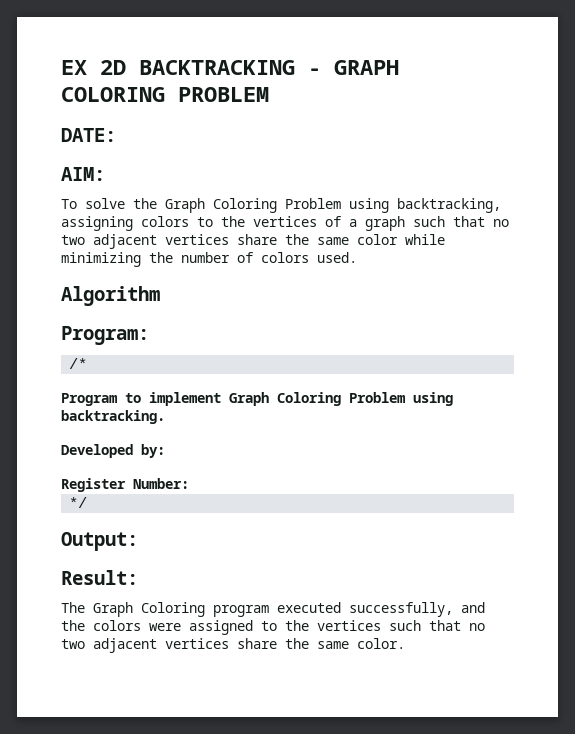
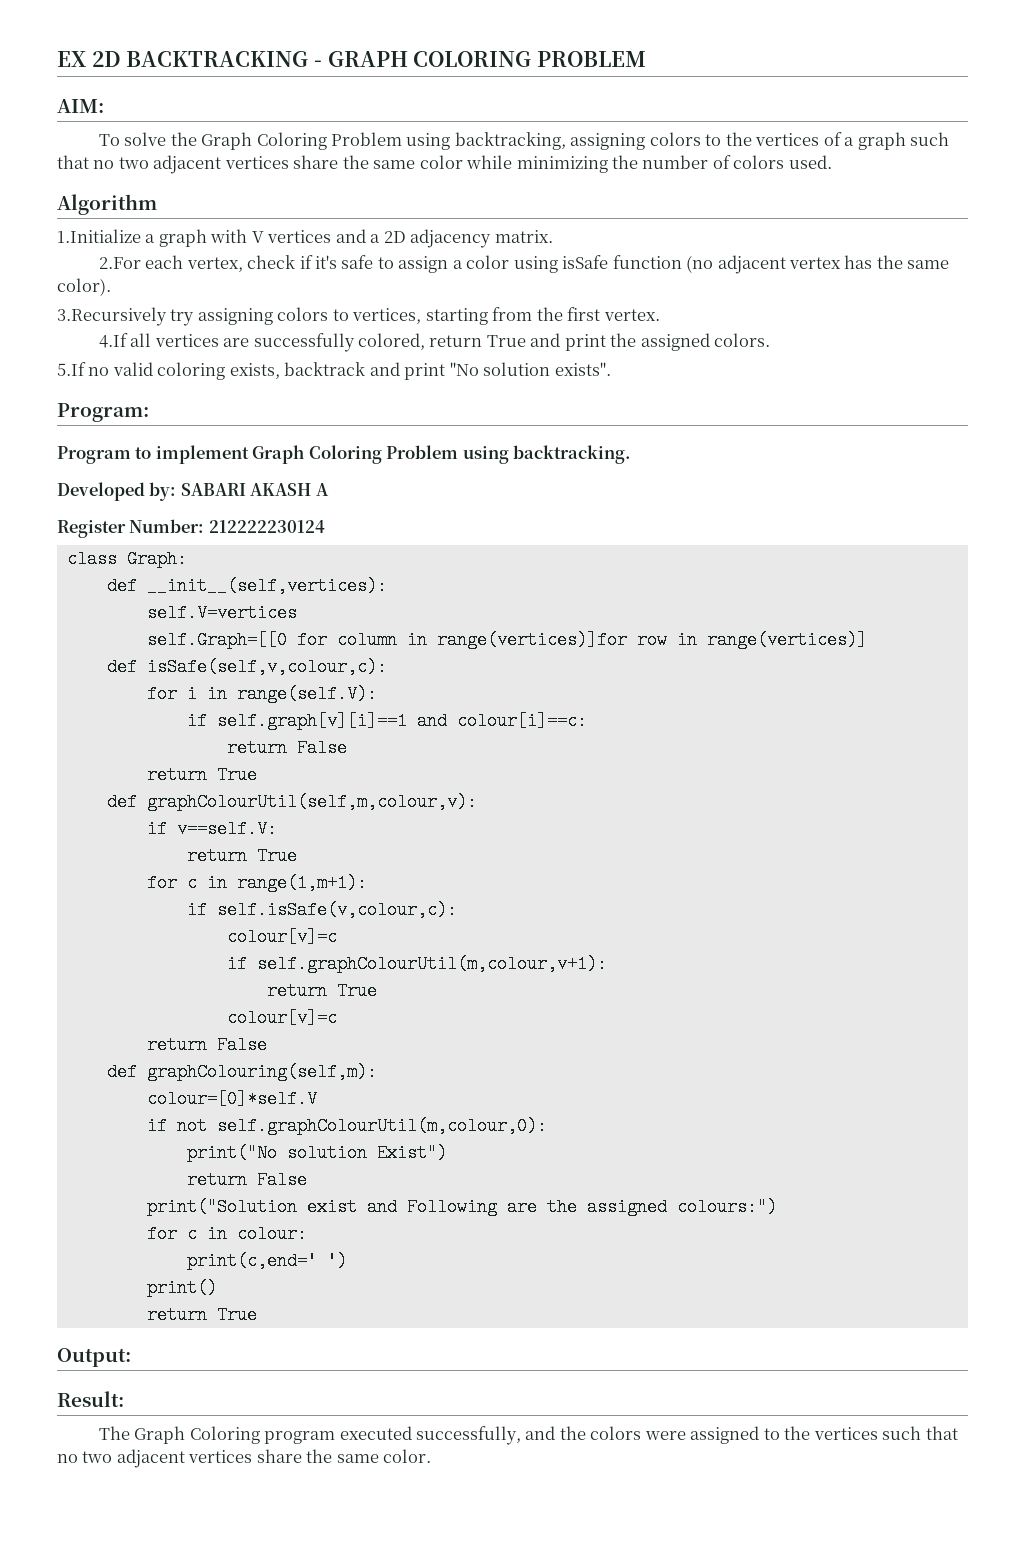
[61,128,116,142] // DATE: -> (647, 59) none
(160, 296) none -> [57,229,553,248] [98,255,950,274] [57,278,111,296] [57,307,660,326] [98,333,771,352] [57,362,611,380] // 1.Initialize a graph with V vertices and a 2D adjacency matrix. // 2.For each vertex, check if it's safe to assign a color using isSafe function (no adjacent vertex has the same color). // 3.Recursively try assigning colors to vertices, starting from the first vertex. // 4.If all vertices are successfully colored, return True and print the assigned colors. // 5.If no valid coloring exists, backtrack and print "No solution exists".
[69,358,88,369] // /* -> (149, 412) none
(165, 451) none -> [180,483,329,496] SABARI AKASH A
[69,497,88,508] // */ -> [208,520,325,533] [66,550,187,568] [106,577,387,595] [146,604,297,622] [146,631,867,649] [106,658,387,676] [146,685,377,703] [186,712,587,730] [226,739,347,757] [146,766,257,784] [106,793,477,811] [146,820,277,838] [186,847,297,865] [146,874,367,892] [186,901,457,919] [226,928,337,946] [226,955,607,973] [266,982,377,1000] [226,1009,337,1027] [146,1036,267,1054] [106,1063,377,1081] [146,1090,317,1108] [146,1117,547,1135] [186,1144,447,1162] [186,1171,307,1189] [146,1198,777,1216] [146,1225,307,1243] [186,1252,347,1270] [146,1279,217,1297] [146,1306,257,1324] 212222230124 // class Graph: // def __init__(self,vertices): // self.V=vertices // self.Graph=[[0 for column in range(vertices)]for row in range(vertices)] // def isSafe(self,v,colour,c): // for i in range(self.V): // if self.graph[v][i]==1 and colour[i]==c: // return False // return True // def graphColourUtil(self,m,colour,v): // if v==self.V: // return True // for c in range(1,m+1): // if self.isSafe(v,colour,c): // colour[v]=c // if self.graphColourUtil(m,colour,v+1): // return True // colour[v]=c // return False // def graphColouring(self,m): // colour=[0]*self.V // if not self.graphColourUtil(m,colour,0): // print("No solution Exist") // return False // print("Solution exist and Following are the assigned colours:") // for c in colour: // print(c,end=' ') // print() // return True

